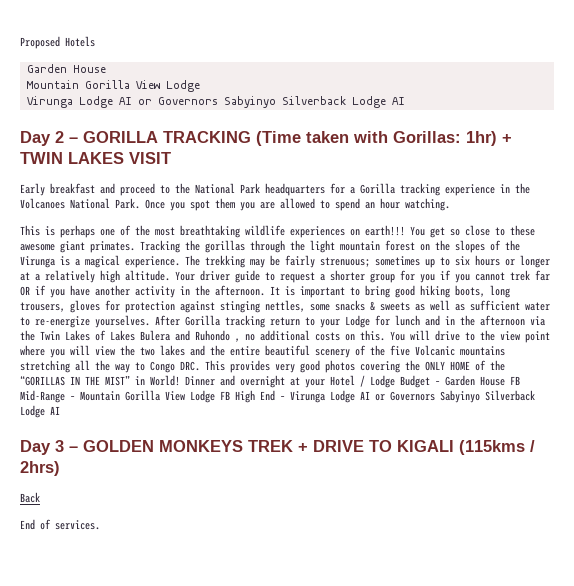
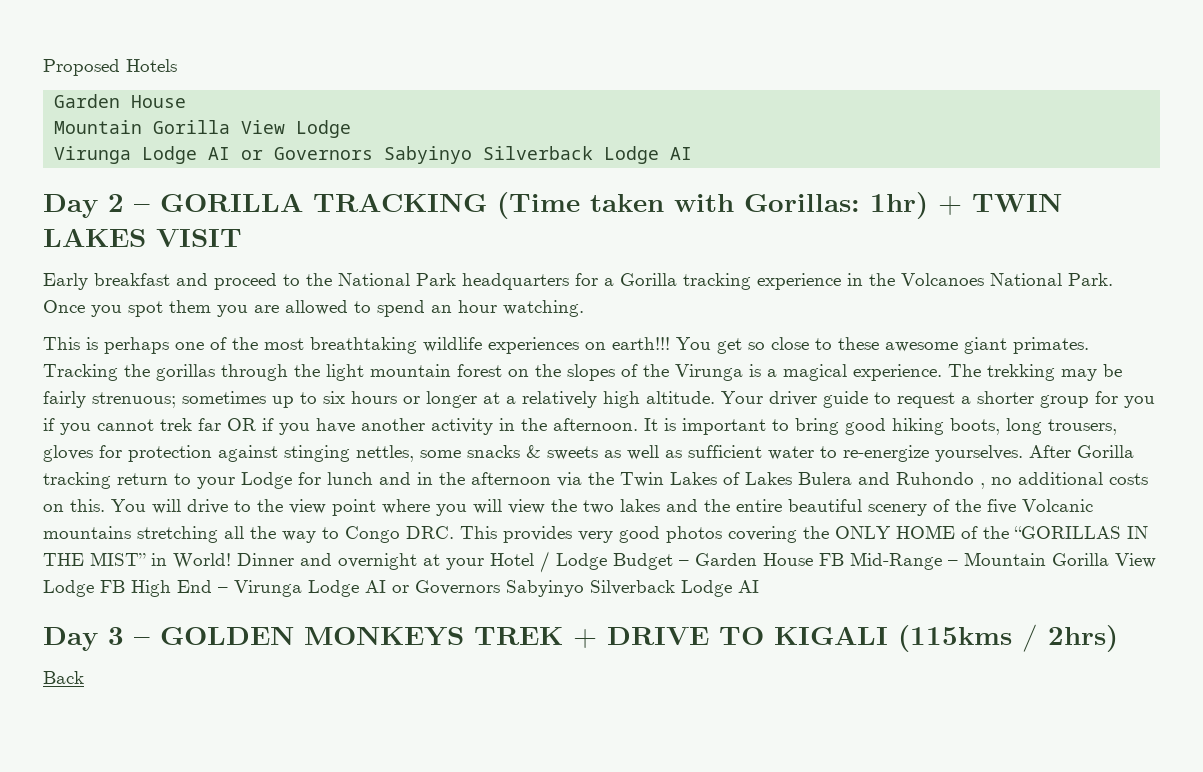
[20,519,100,530] // End of services. -> (84, 677) none

